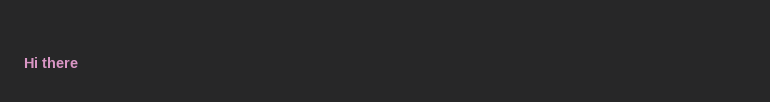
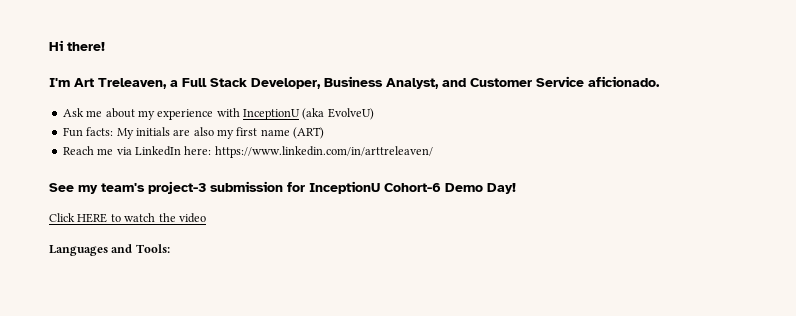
[42,57,78,68] there -> [67,42,105,51] [49,76,660,89] [62,108,374,120] [62,127,325,139] [62,146,433,158] [49,181,516,194] [49,213,206,223] [49,244,170,256] there! // I'm Art Treleaven, a Full Stack Developer, Business Analyst, and Customer Service aficionado. // Ask me about my experience with InceptionU (aka EvolveU) // Fun facts: My initials are also my first name (ART) // Reach me via LinkedIn here: https://www.linkedin.com/in/arttreleaven/ // See my team's project-3 submission for InceptionU Cohort-6 Demo Day! // Click HERE to watch the video // Languages and Tools:

